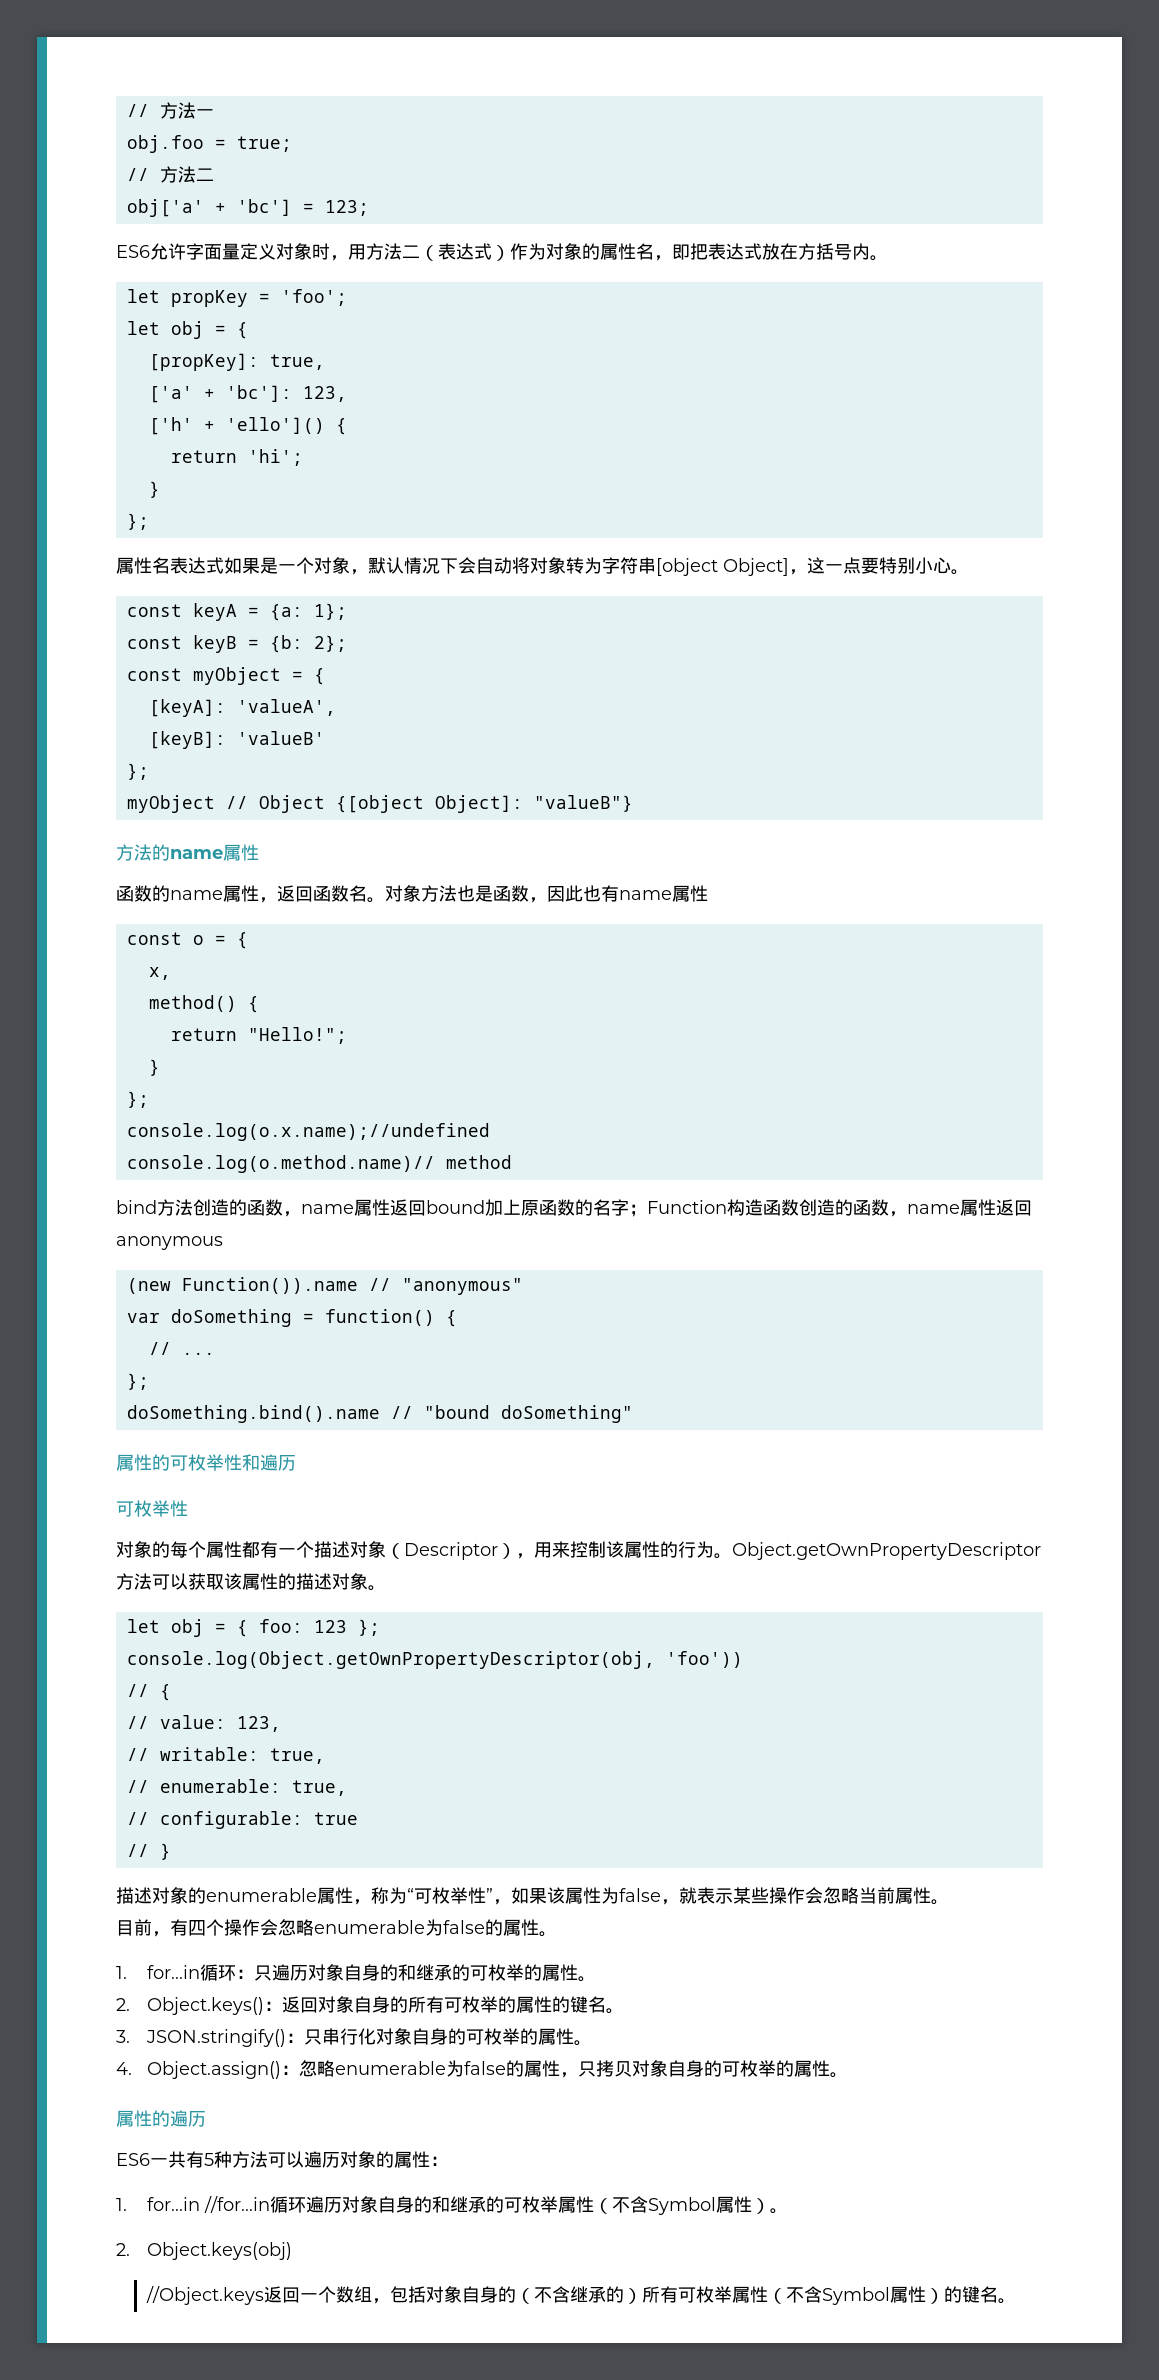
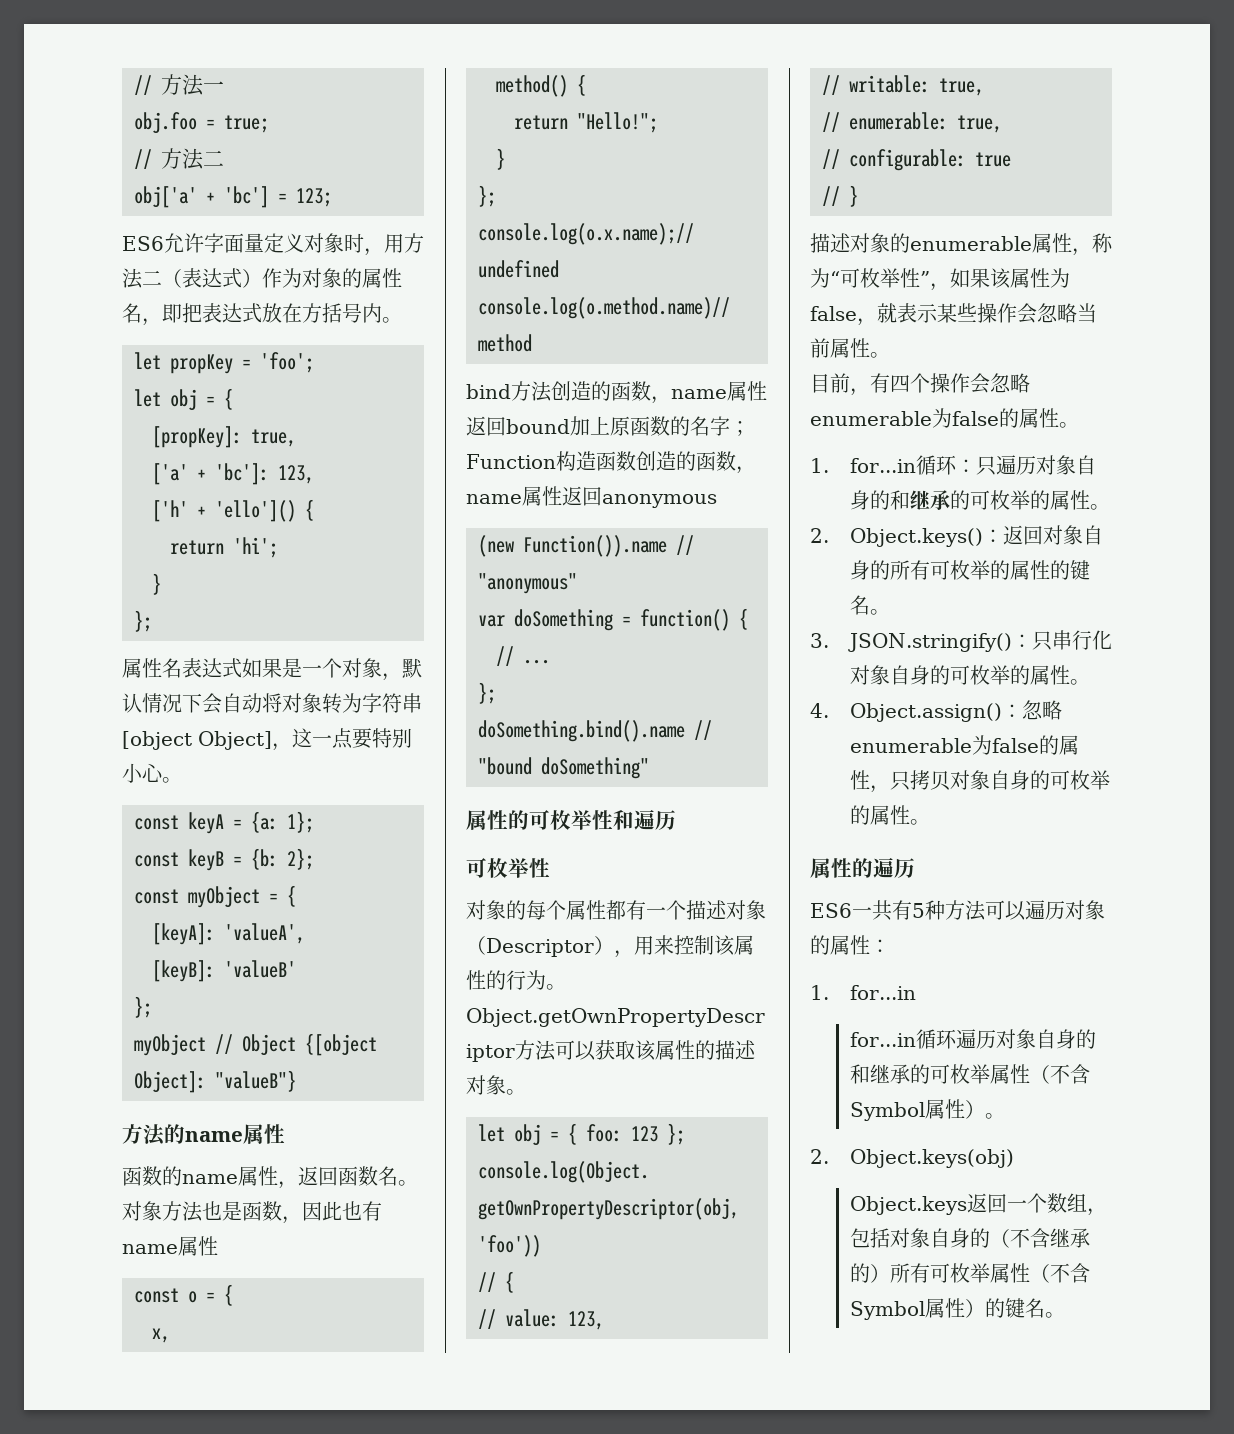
[203,2196,270,2213] //for...in -> [849,1032,916,1047] // for...in
[145,2286,264,2305] //Object.keys -> [849,1196,967,1215] Object.keys

